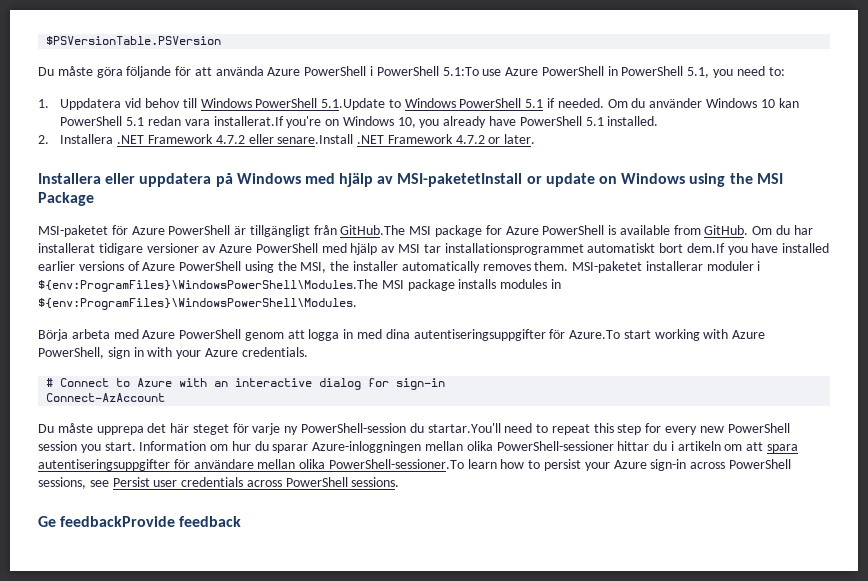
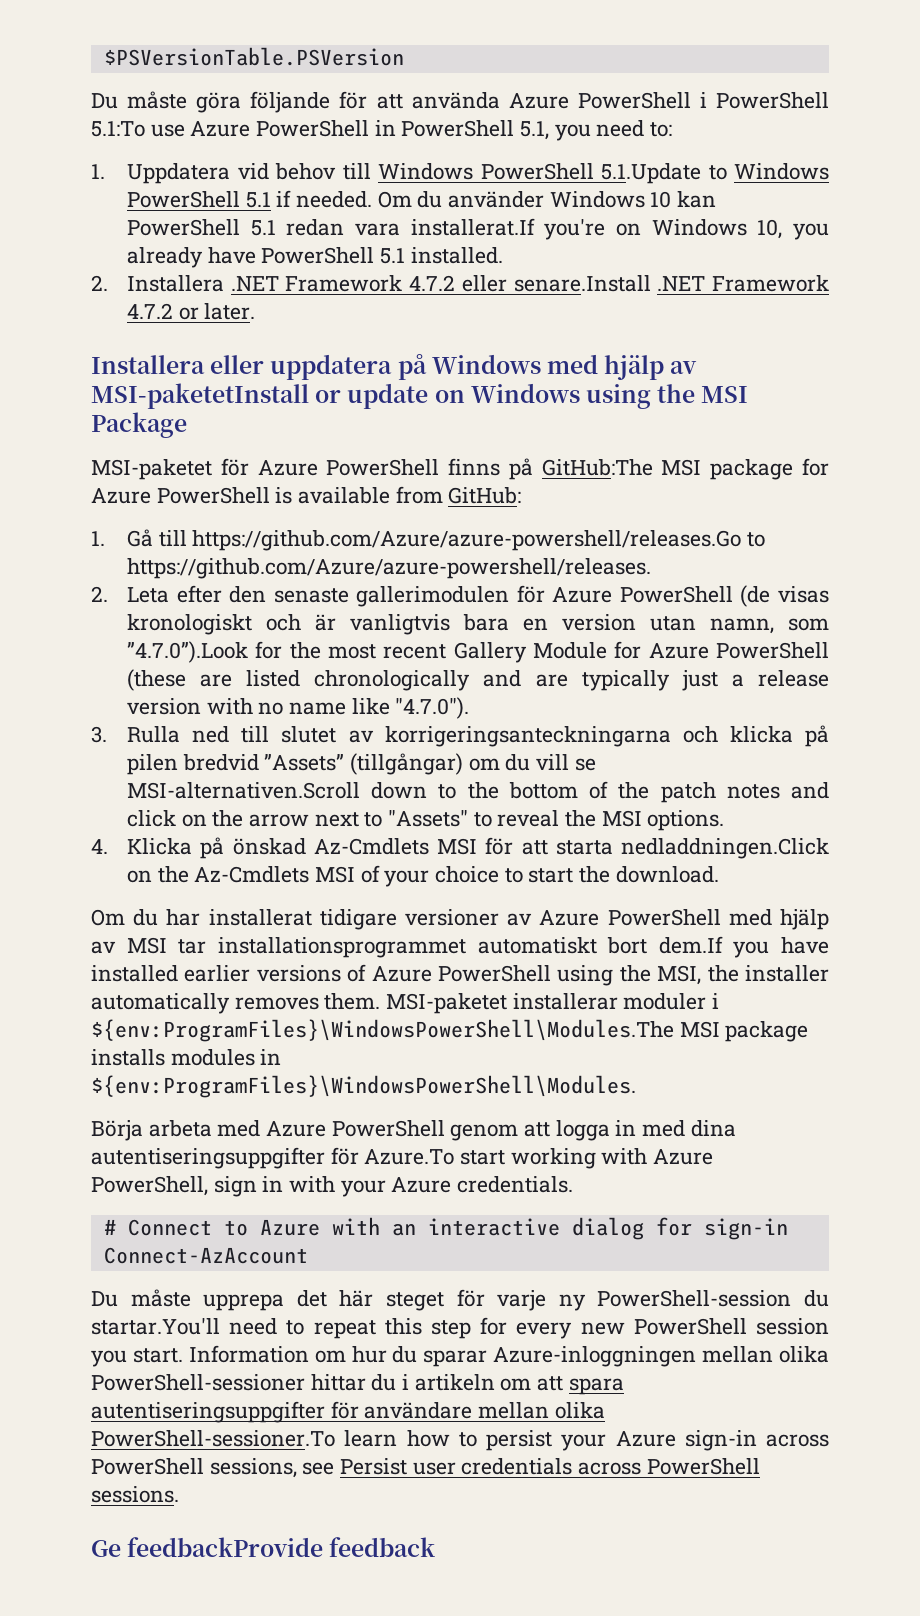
[234,225,406,237] är tillgängligt från GitHub.The -> [448,458,653,480] finns på GitHub:The
[704,225,749,235] GitHub. -> [448,487,522,504] [91,529,766,551] [127,558,652,579] [91,585,830,607] [127,614,829,635] [127,641,829,663] [127,669,829,691] [127,697,470,719] [91,725,829,747] [127,753,596,775] [127,781,830,803] [127,810,725,831] [91,837,829,859] [127,865,719,887] GitHub: // 1. Gå till https://github.com/Azure/azure-powershell/releases.Go to https://github.com/Azure/azure-powershell/releases. // 2. Leta efter den senaste gallerimodulen för Azure PowerShell (de visas kronologiskt och är vanligtvis bara en version utan namn, som ”4.7.0”).Look for the most recent Gallery Module for Azure PowerShell (these are listed chronologically and are typically just a release version with no name like "4.7.0"). // 3. Rulla ned till slutet av korrigeringsanteckningarna och klicka på pilen bredvid ”Assets” (tillgångar) om du vill se MSI-alternativen.Scroll down to the bottom of the patch notes and click on the arrow next to "Assets" to reveal the MSI options. // 4. Klicka på önskad Az-Cmdlets MSI för att starta nedladdningen.Click on the Az-Cmdlets MSI of your choice to start the download. //

